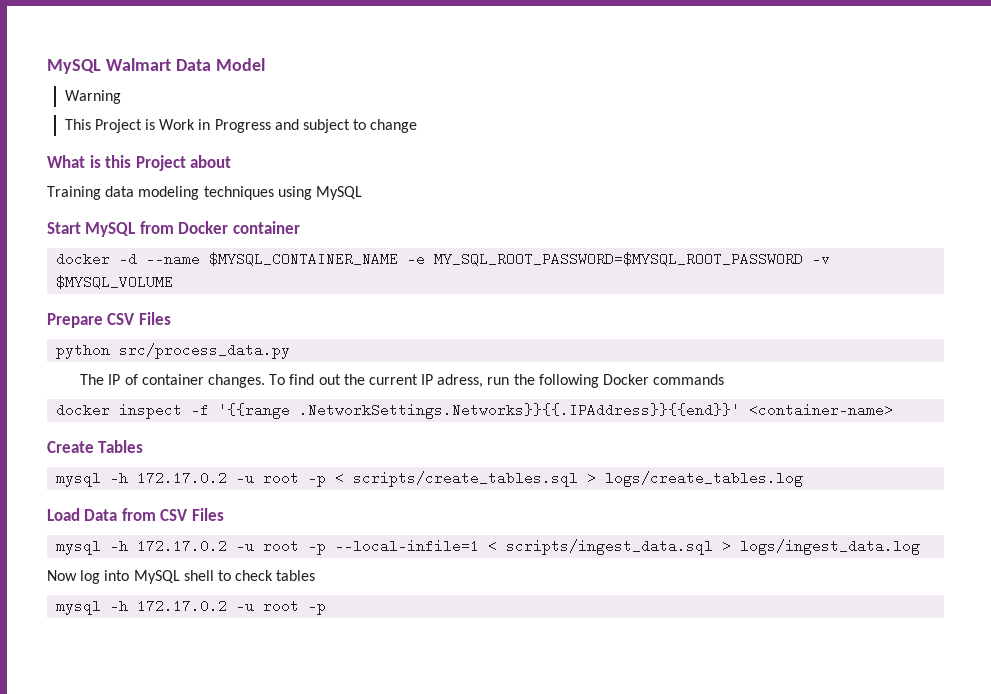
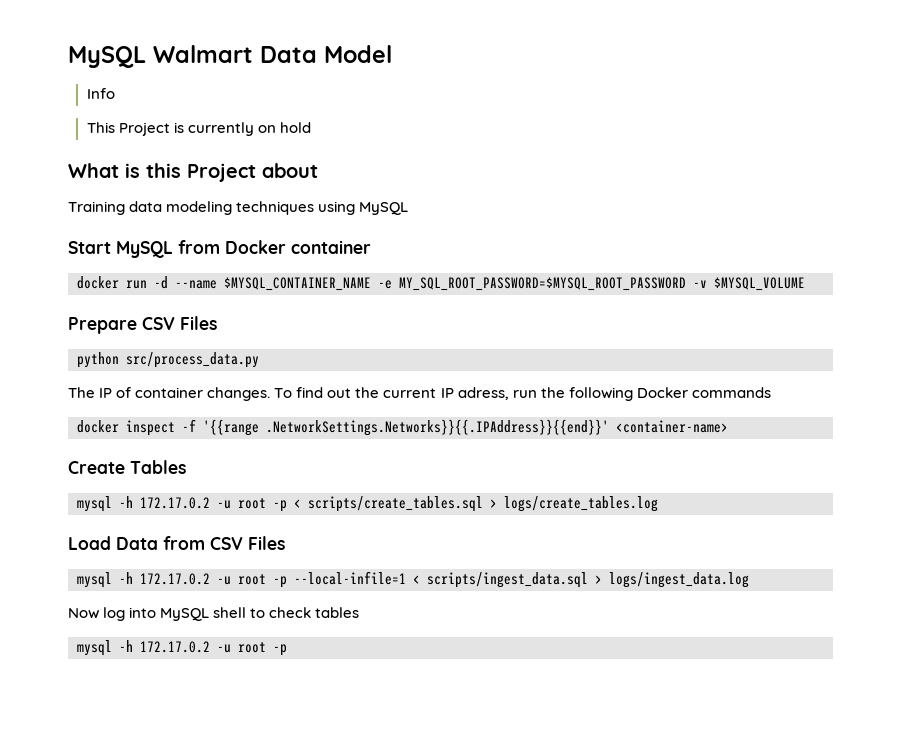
[64,90,121,104] Warning -> [86,88,115,99] Info
[159,119,418,133] Work in Progress and subject to change -> [187,122,311,136] currently on hold
(111, 259) none -> [126,280,147,289] run

